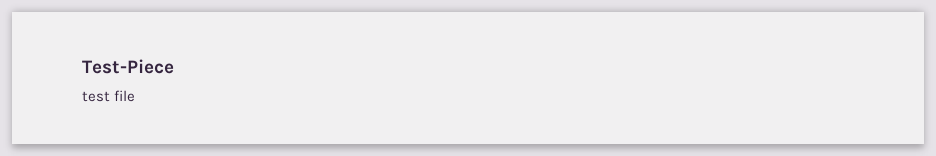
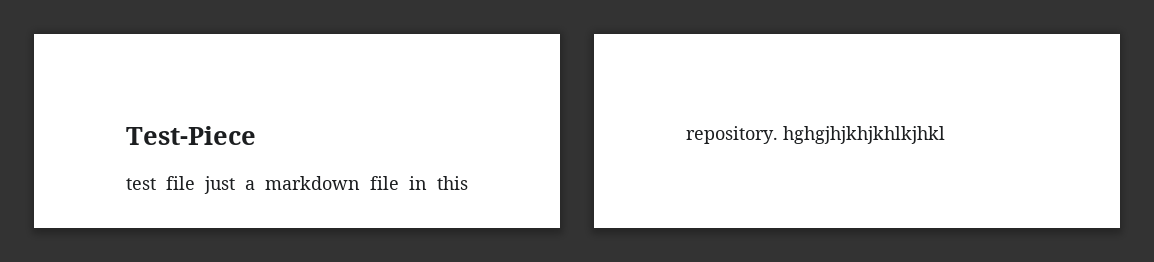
(136, 96) none -> [204,176,468,194] [686,126,945,144] just a markdown file in this repository. hghgjhjkhjkhlkjhkl

